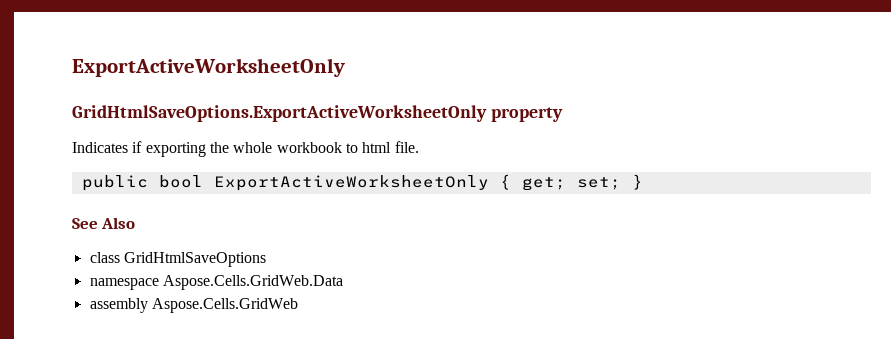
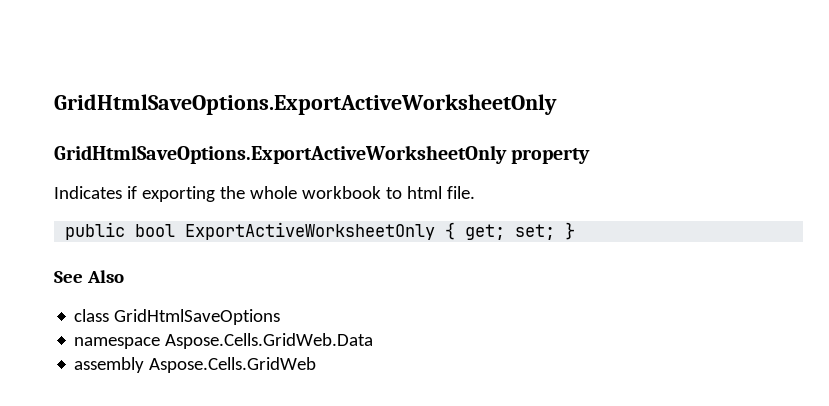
[72,58,345,77] ExportActiveWorksheetOnly -> [54,94,557,115] GridHtmlSaveOptions.ExportActiveWorksheetOnly

